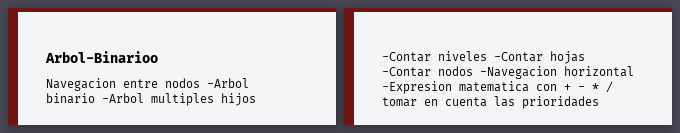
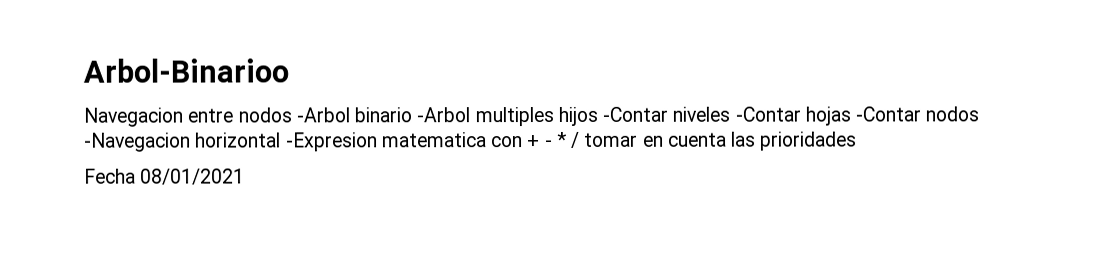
(599, 102) none -> [84,168,246,185] // Fecha 08/01/2021

